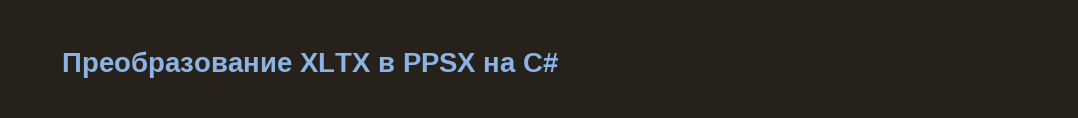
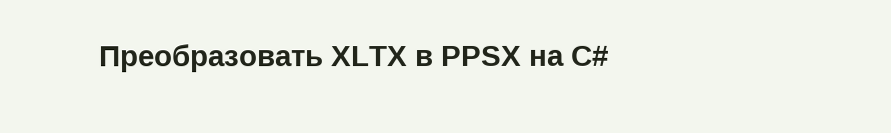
[62,51,292,78] Преобразование -> [98,44,324,73] Преобразовать

